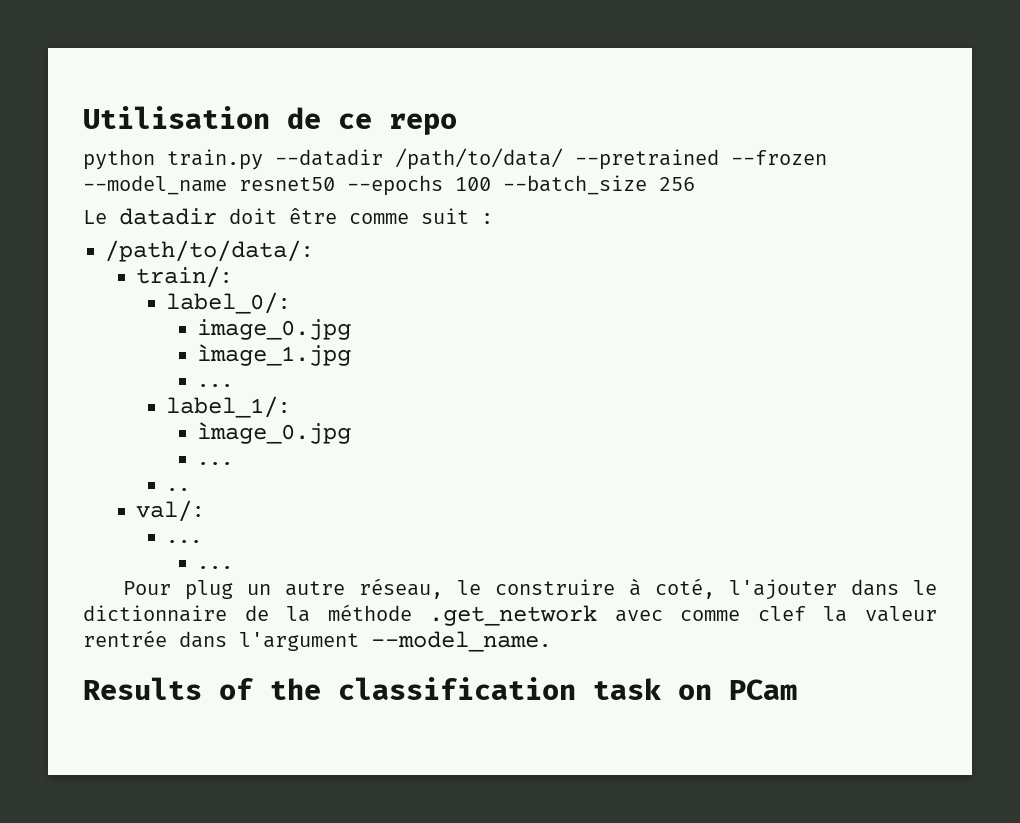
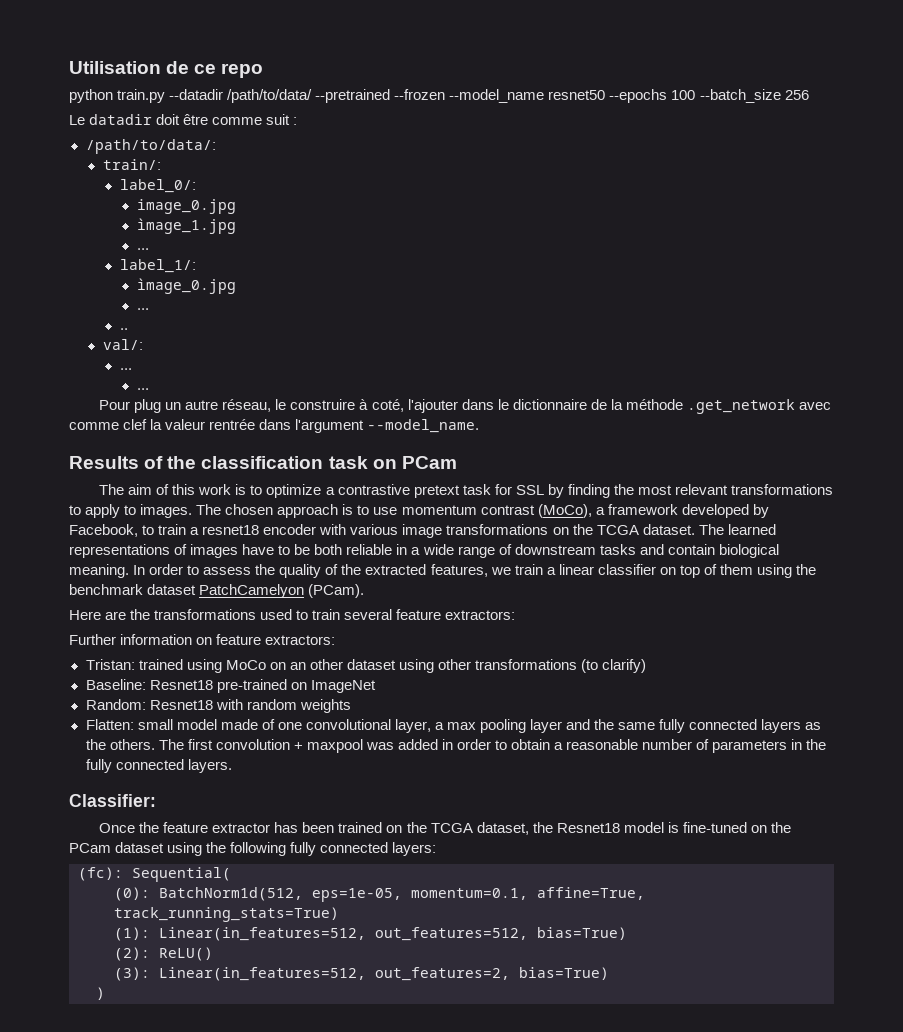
(797, 689) none -> [99,484,834,498] [69,504,769,518] [69,524,776,538] [69,544,779,558] [69,564,817,578] [69,584,365,598] [69,609,516,620] [69,634,336,645] [85,659,647,673] [85,679,376,693] [85,699,351,713] [85,719,822,733] [85,739,827,753] [85,759,232,773] [69,794,156,807] [99,822,791,835] [69,842,437,856] [78,867,231,882] [114,887,645,902] [114,907,339,922] [114,927,627,941] [114,947,213,961] [114,967,609,981] [96,987,105,1000] // The aim of this work is to optimize a contrastive pretext task for SSL by finding the most relevant transformations to apply to images. The chosen approach is to use momentum contrast (MoCo), a framework developed by Facebook, to train a resnet18 encoder with various image transformations on the TCGA dataset. The learned representations of images have to be both reliable in a wide range of downstream tasks and contain biological meaning. In order to assess the quality of the extracted features, we train a linear classifier on top of them using the benchmark dataset PatchCamelyon (PCam). // Here are the transformations used to train several feature extractors: // Further information on feature extractors: // Tristan: trained using MoCo on an other dataset using other transformations (to clarify) // Baseline: Resnet18 pre-trained on ImageNet // Random: Resnet18 with random weights // Flatten: small model made of one convolutional layer, a max pooling layer and the same fully connected layers as the others. The first convolution + maxpool was added in order to obtain a reasonable number of parameters in the fully connected layers. // Classifier: // Once the feature extractor has been trained on the TCGA dataset, the Resnet18 model is fine-tuned on the PCam dataset using the following fully connected layers: // (fc): Sequential( // (0): BatchNorm1d(512, eps=1e-05, momentum=0.1, affine=True, track_running_stats=True) // (1): Linear(in_features=512, out_features=512, bias=True) // (2): ReLU() // (3): Linear(in_features=512, out_features=2, bias=True) // )

